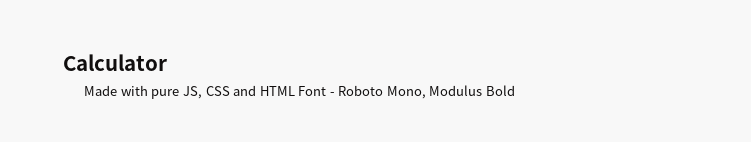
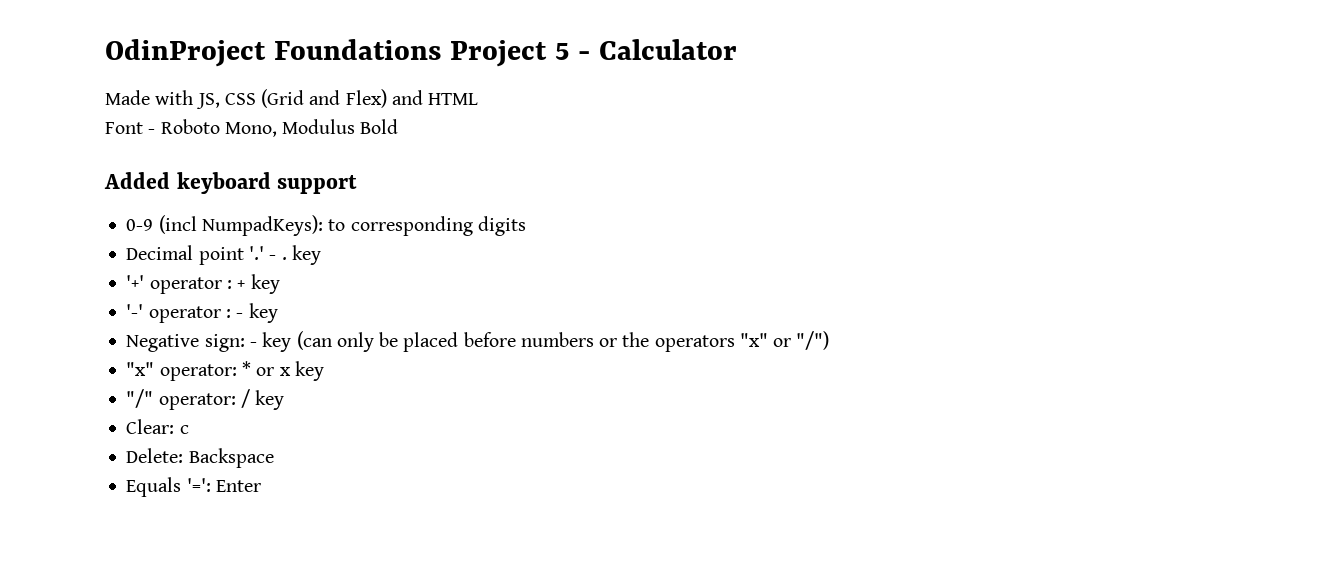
(63, 62) none -> [105,39,590,67] OdinProject Foundations Project 5 -
[151,89,180,99] pure -> (194, 97) none
(230, 91) none -> [261,89,387,108] (Grid and Flex)
(295, 91) none -> (479, 99) //
(515, 90) none -> [104,172,358,194] [126,215,526,236] [126,245,321,265] [126,274,280,294] [126,303,278,323] [126,331,830,352] [126,361,324,381] [126,389,285,410] [126,419,189,434] [126,448,274,468] [126,477,261,497] // Added keyboard support // 0-9 (incl NumpadKeys): to corresponding digits // Decimal point '.' - . key // '+' operator : + key // '-' operator : - key // Negative sign: - key (can only be placed before numbers or the operators "x" or "/") // "x" operator: * or x key // "/" operator: / key // Clear: c // Delete: Backspace // Equals '=': Enter

